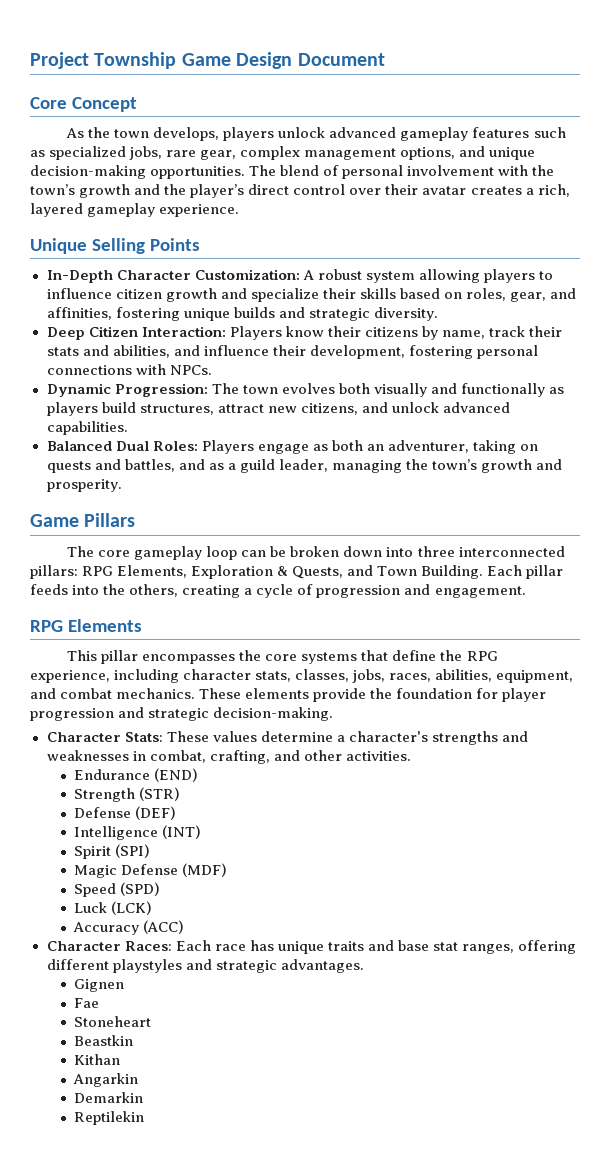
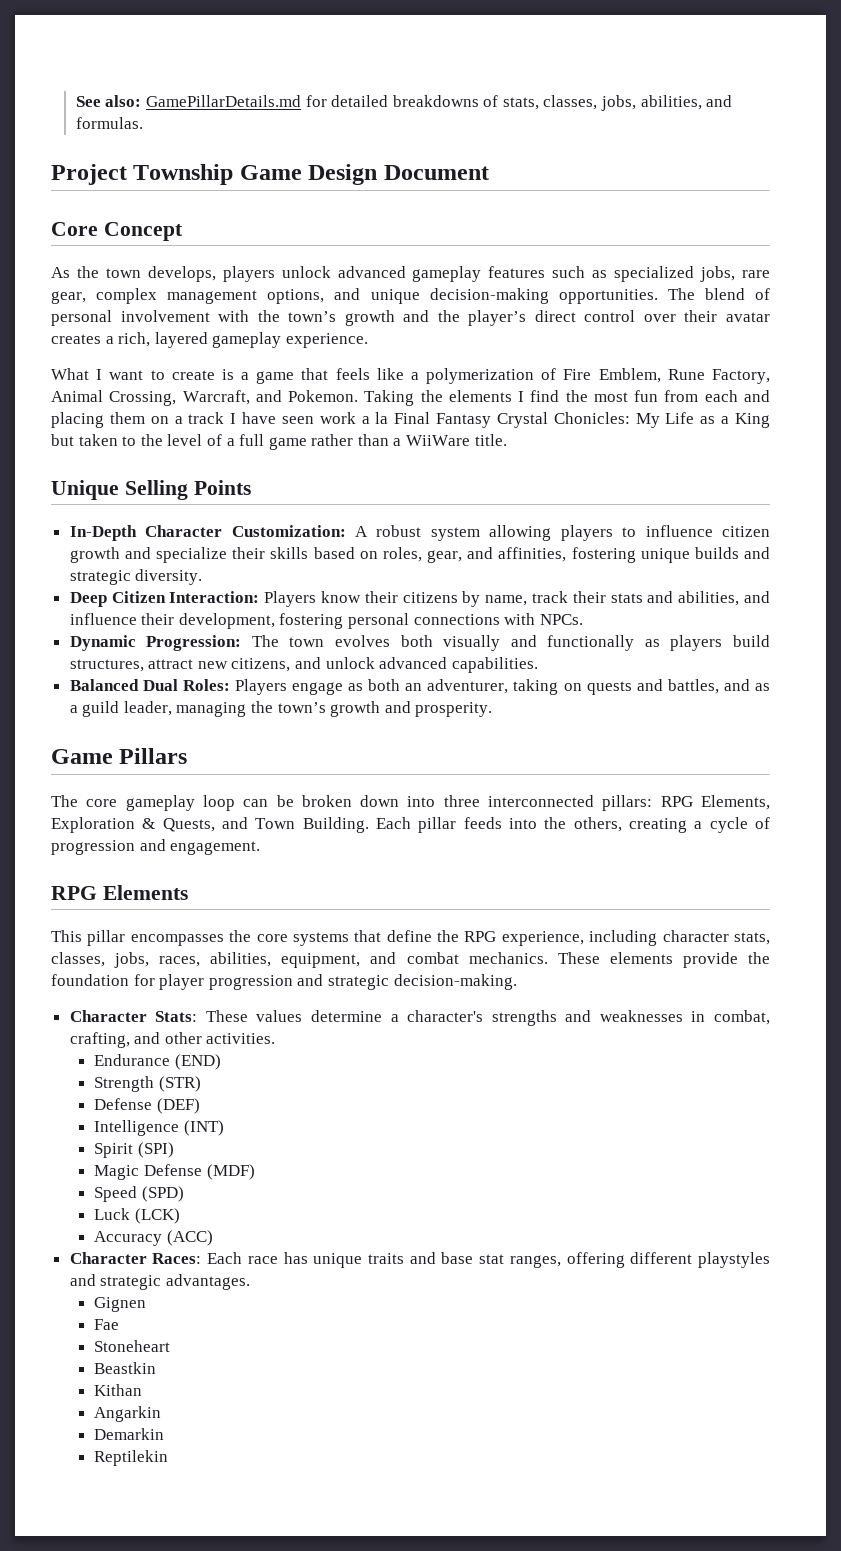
(30, 60) none -> [75,95,733,111] [75,117,143,129] See also: GamePillarDetails.md for detailed breakdowns of stats, classes, jobs, abilities, and formulas. //
(240, 210) none -> [51,368,770,384] [51,390,770,406] [51,412,771,428] [51,434,507,450] // What I want to create is a game that feels like a polymerization of Fire Emblem, Rune Factory, Animal Crossing, Warcraft, and Pokemon. Taking the elements I find the most fun from each and placing them on a track I have seen work a la Final Fantasy Crystal Chonicles: My Life as a King but taken to the level of a full game rather than a WiiWare title.

